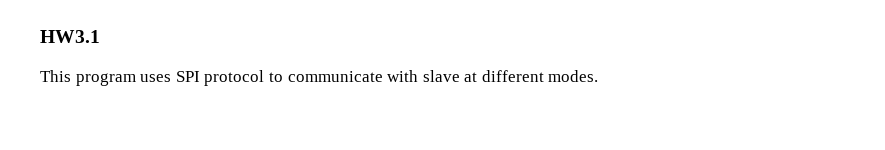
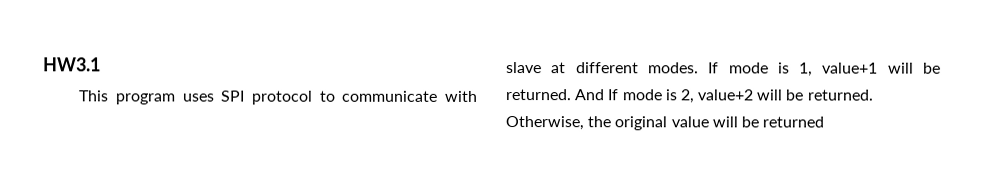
(599, 76) none -> [708,62,941,77] [505,89,874,104] [505,116,825,131] If mode is 1, value+1 will be returned. And If mode is 2, value+2 will be returned. Otherwise, the original value will be returned

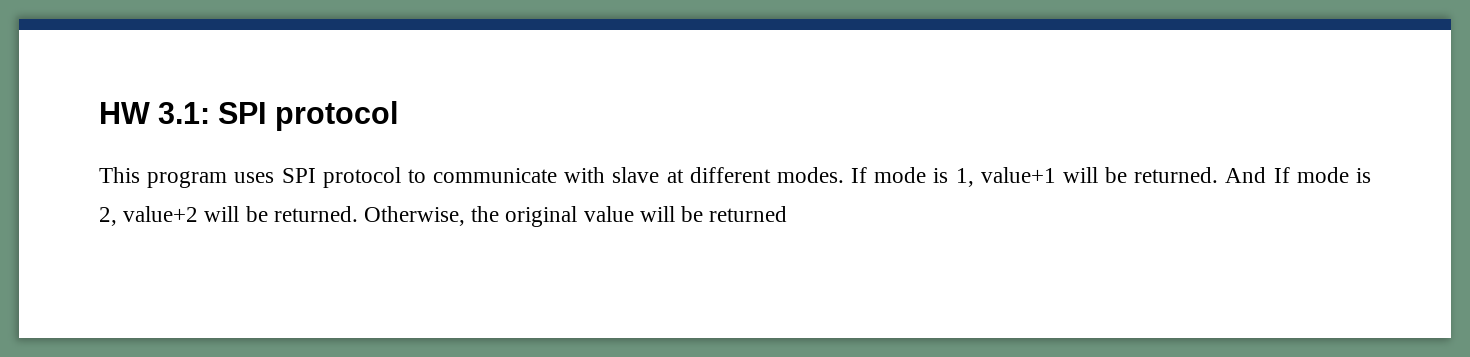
[43,57,101,72] HW3.1 -> [99,101,398,131] HW 3.1: SPI protocol

